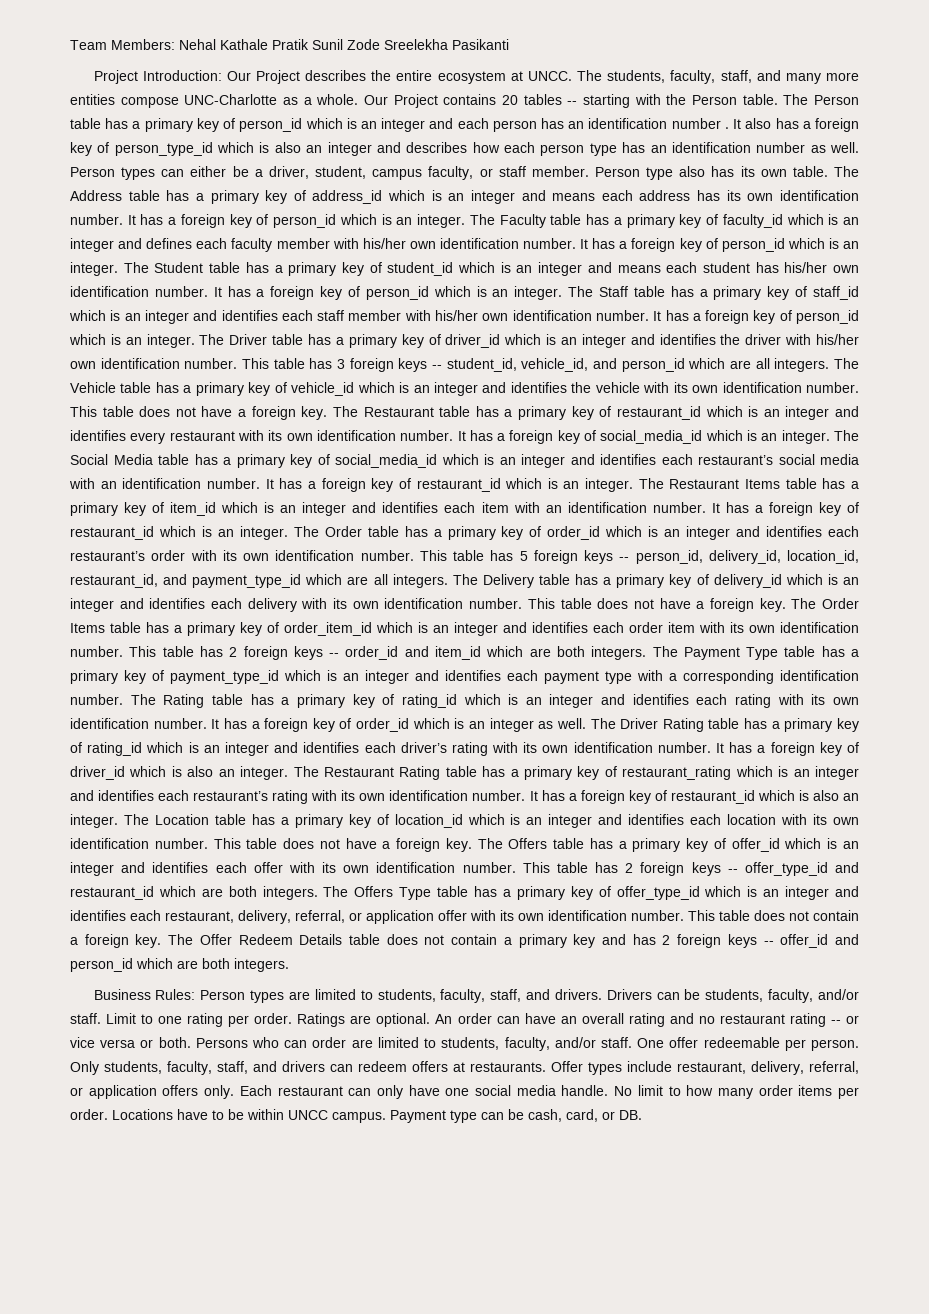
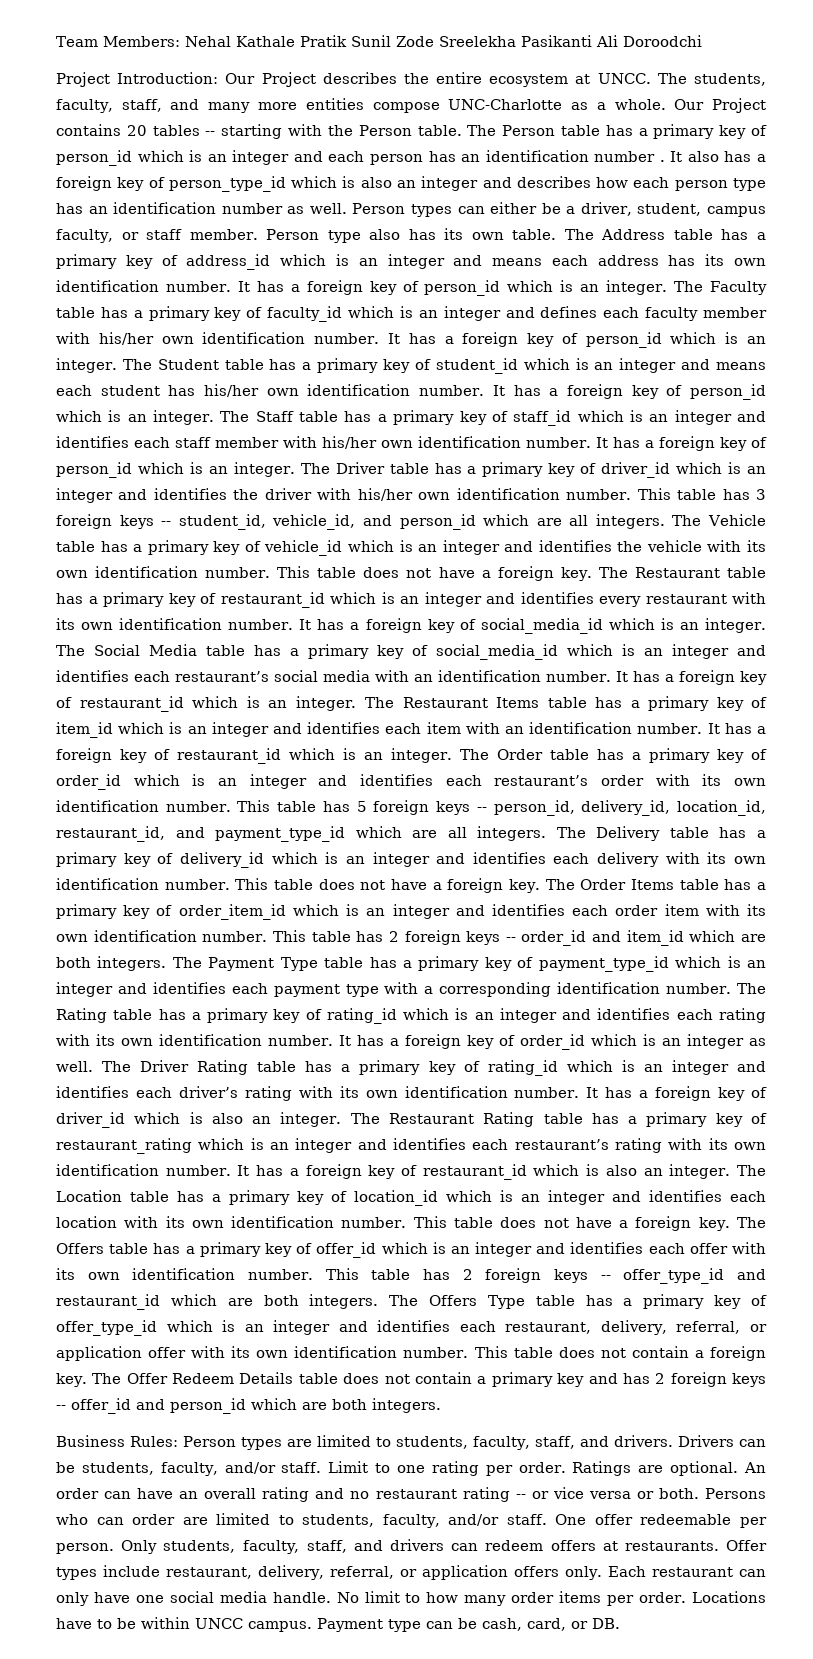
(509, 44) none -> [595,35,702,47] Ali Doroodchi

